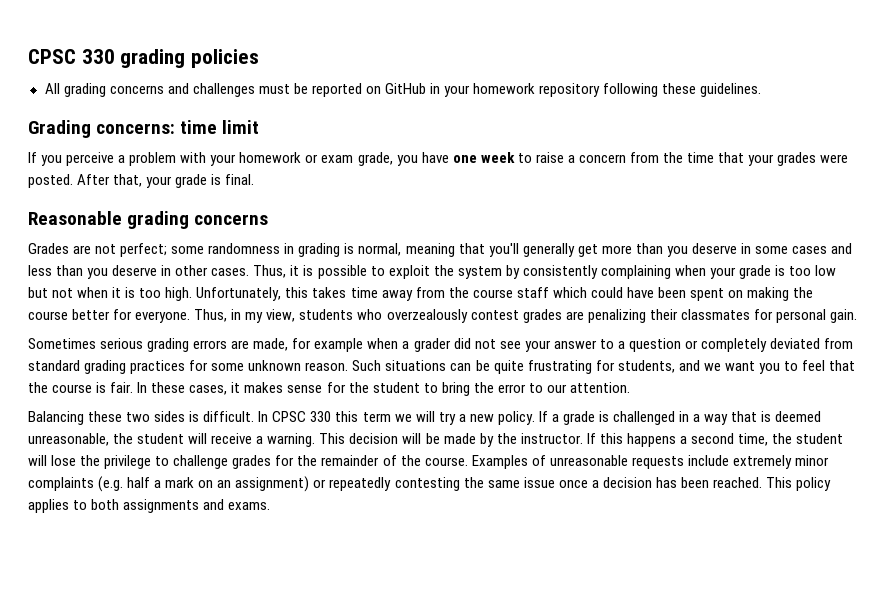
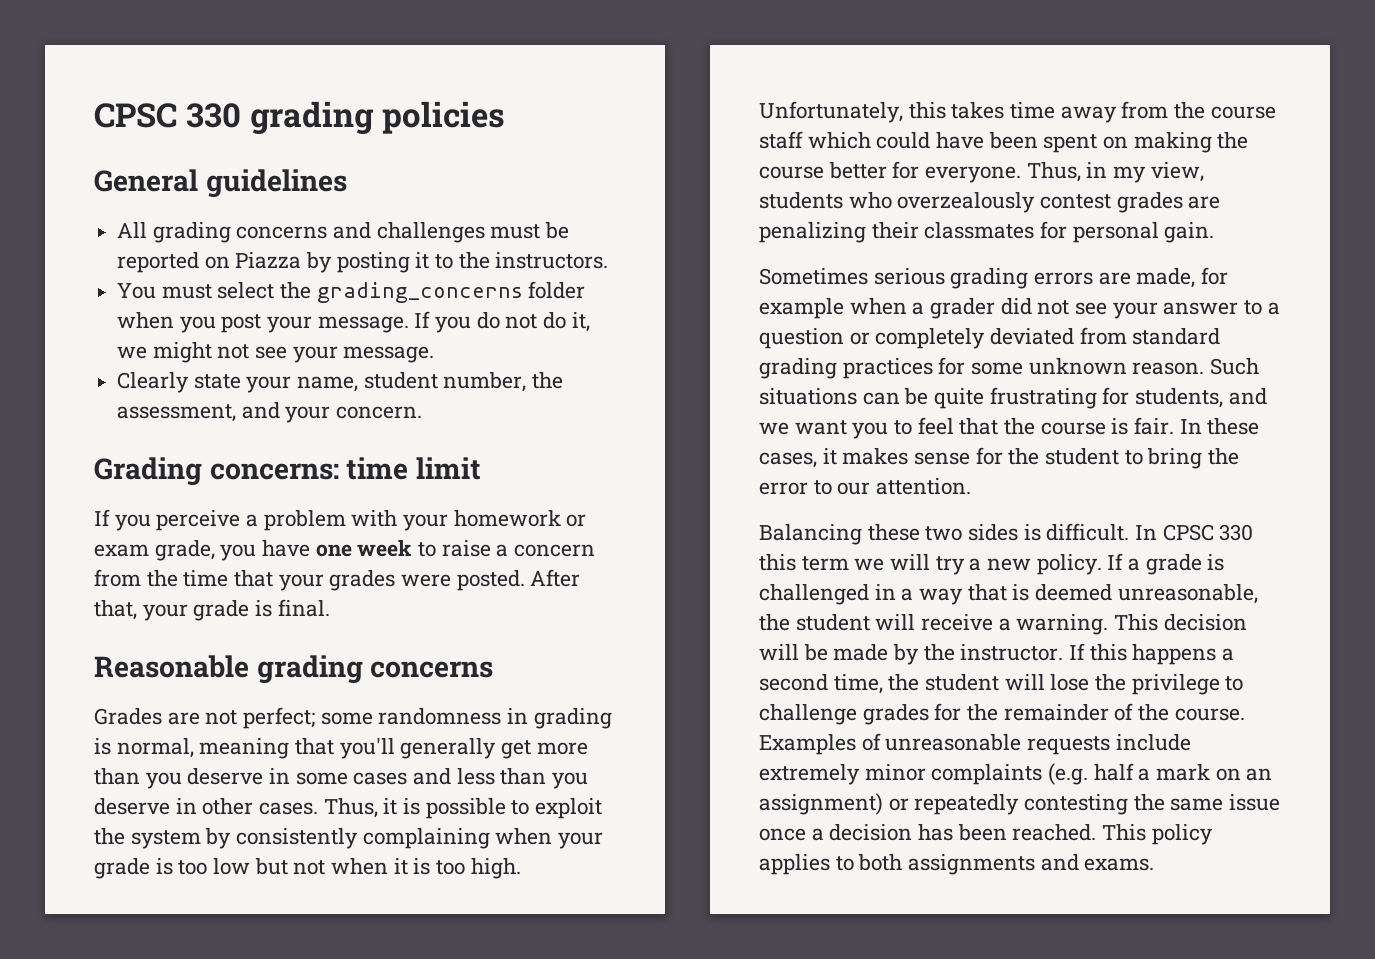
(260, 58) none -> [94,169,347,198] // General guidelines
[384,83,762,97] GitHub in your homework repository following these guidelines. -> [235,252,609,273] [117,281,586,303] [117,311,590,333] [117,342,435,363] [117,372,564,393] [117,402,423,423] Piazza by posting it to the instructors. // You must select the grading_concerns folder when you post your message. If you do not do it, we might not see your message. // Clearly state your name, student number, the assessment, and your concern.

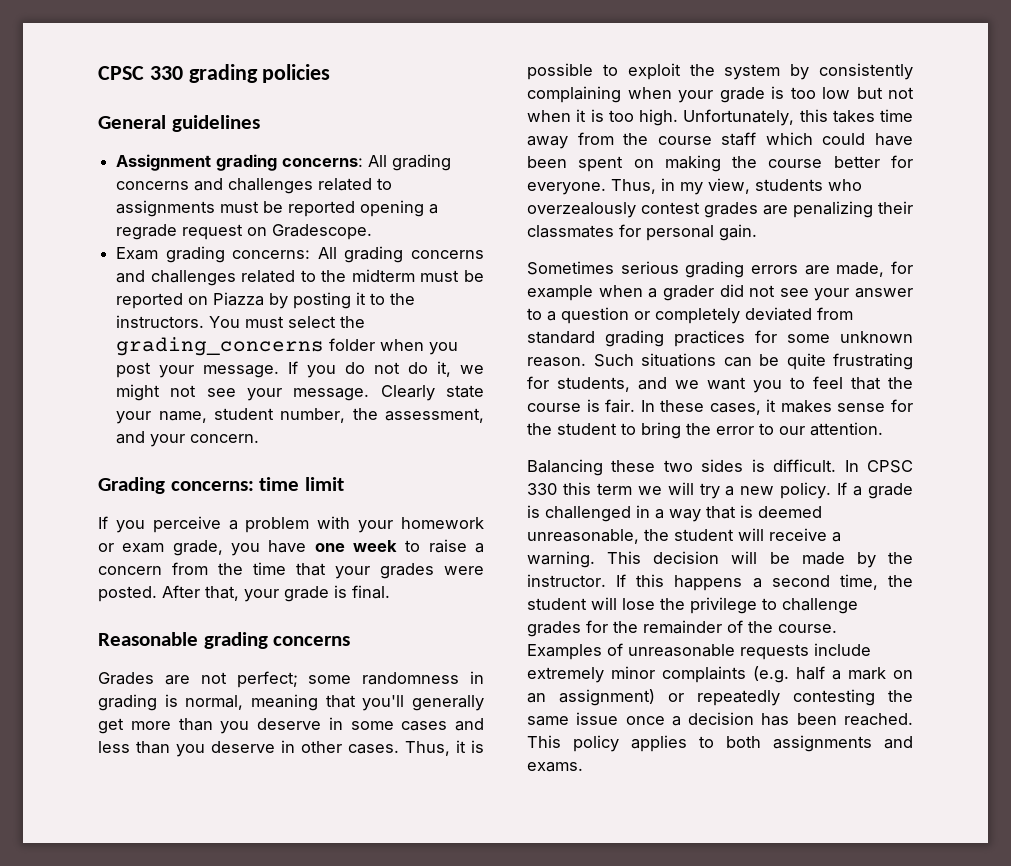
[117,222,485,243] All grading concerns and challenges -> [116,154,452,171] [116,178,393,194] [116,200,439,217] [116,224,373,240] [116,246,484,263] [116,269,415,286] Assignment grading concerns: All grading concerns and challenges related to assignments must be reported opening a regrade request on Gradescope. // Exam grading concerns: All grading concerns and challenges related to the midterm
(609, 260) // -> (205, 321) none
(435, 354) // -> (370, 394) none

